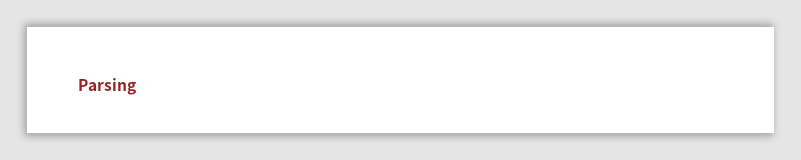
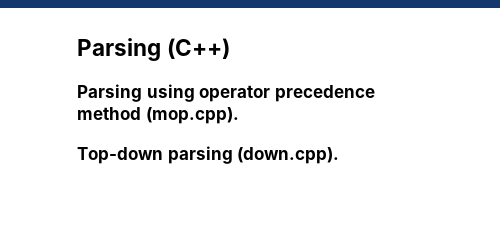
[78,78,136,95] Parsing -> [77,38,231,61] [77,84,375,102] [77,107,239,124] [77,146,340,164] Parsing (C++) // Parsing using operator precedence method (mop.cpp). // Top-down parsing (down.cpp).

